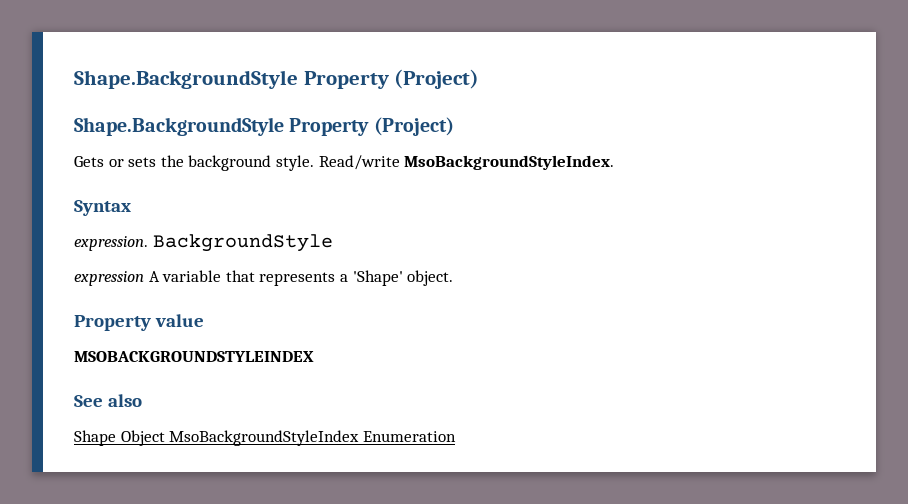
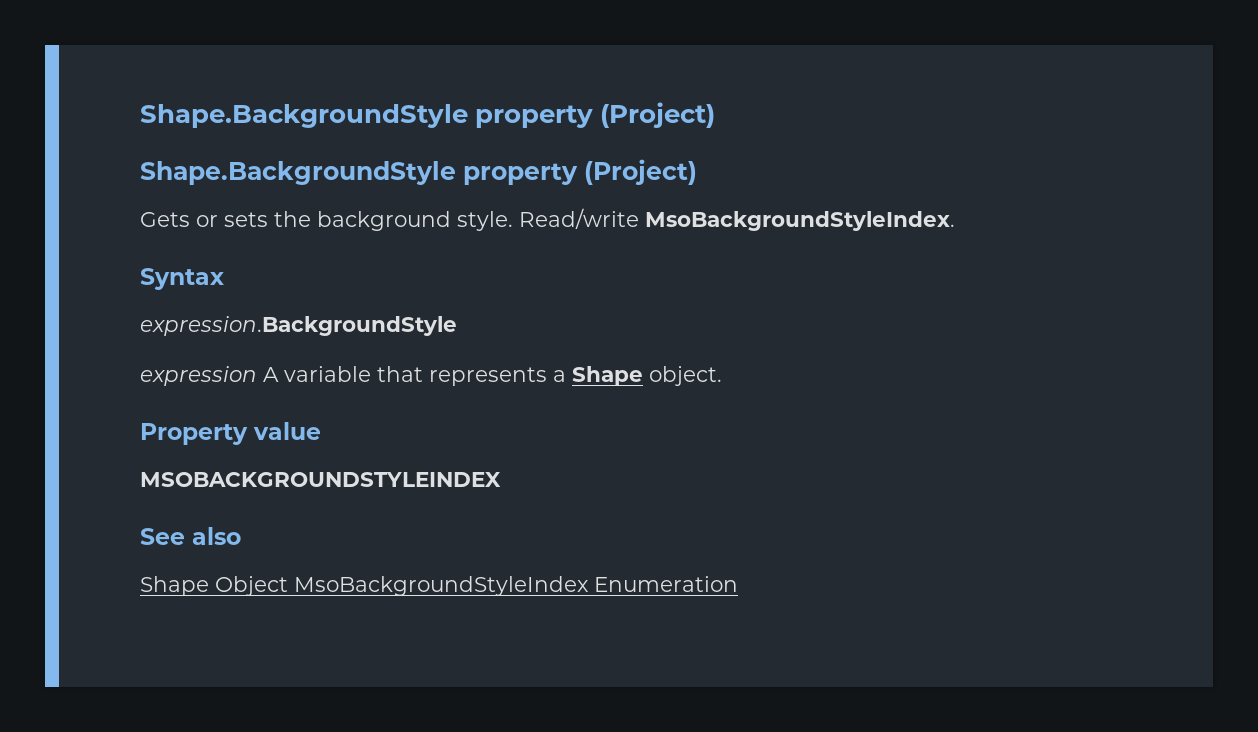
[74,70,389,89] Shape.BackgroundStyle Property -> [140,104,594,128] Shape.BackgroundStyle property
[289,118,370,136] Property -> [463,163,578,185] property
[74,234,333,252] expression. BackgroundStyle -> [140,316,457,336] expression.BackgroundStyle
[352,270,403,286] 'Shape' -> [572,366,643,386] Shape

